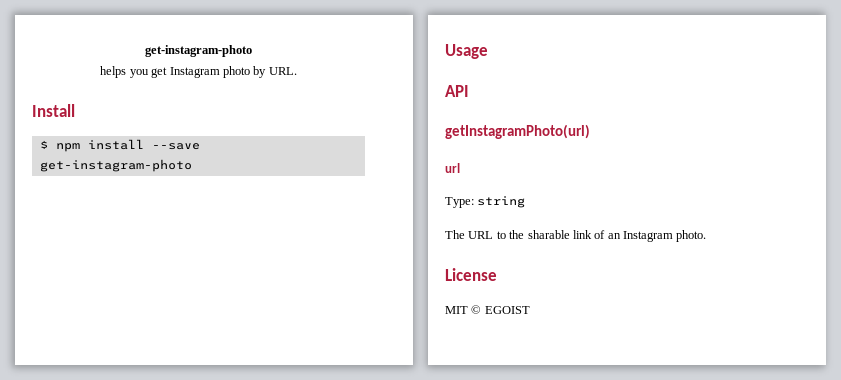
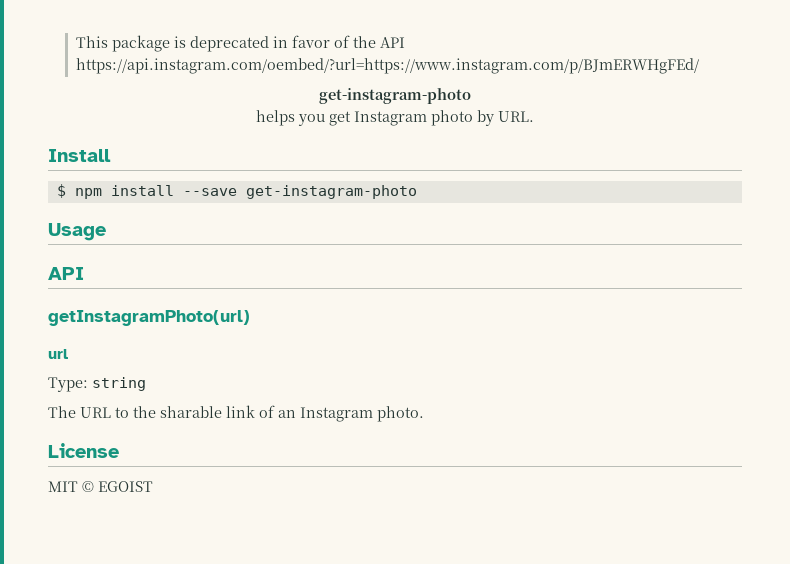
(145, 51) none -> [75,35,405,52] [75,58,699,74] This package is deprecated in favor of the API https://api.instagram.com/oembed/?url=https://www.instagram.com/p/BJmERWHgFEd/ //

